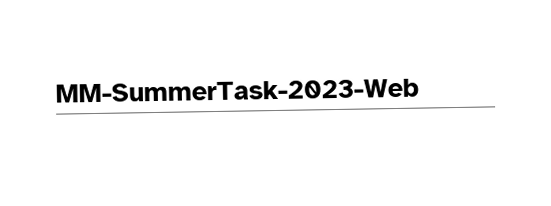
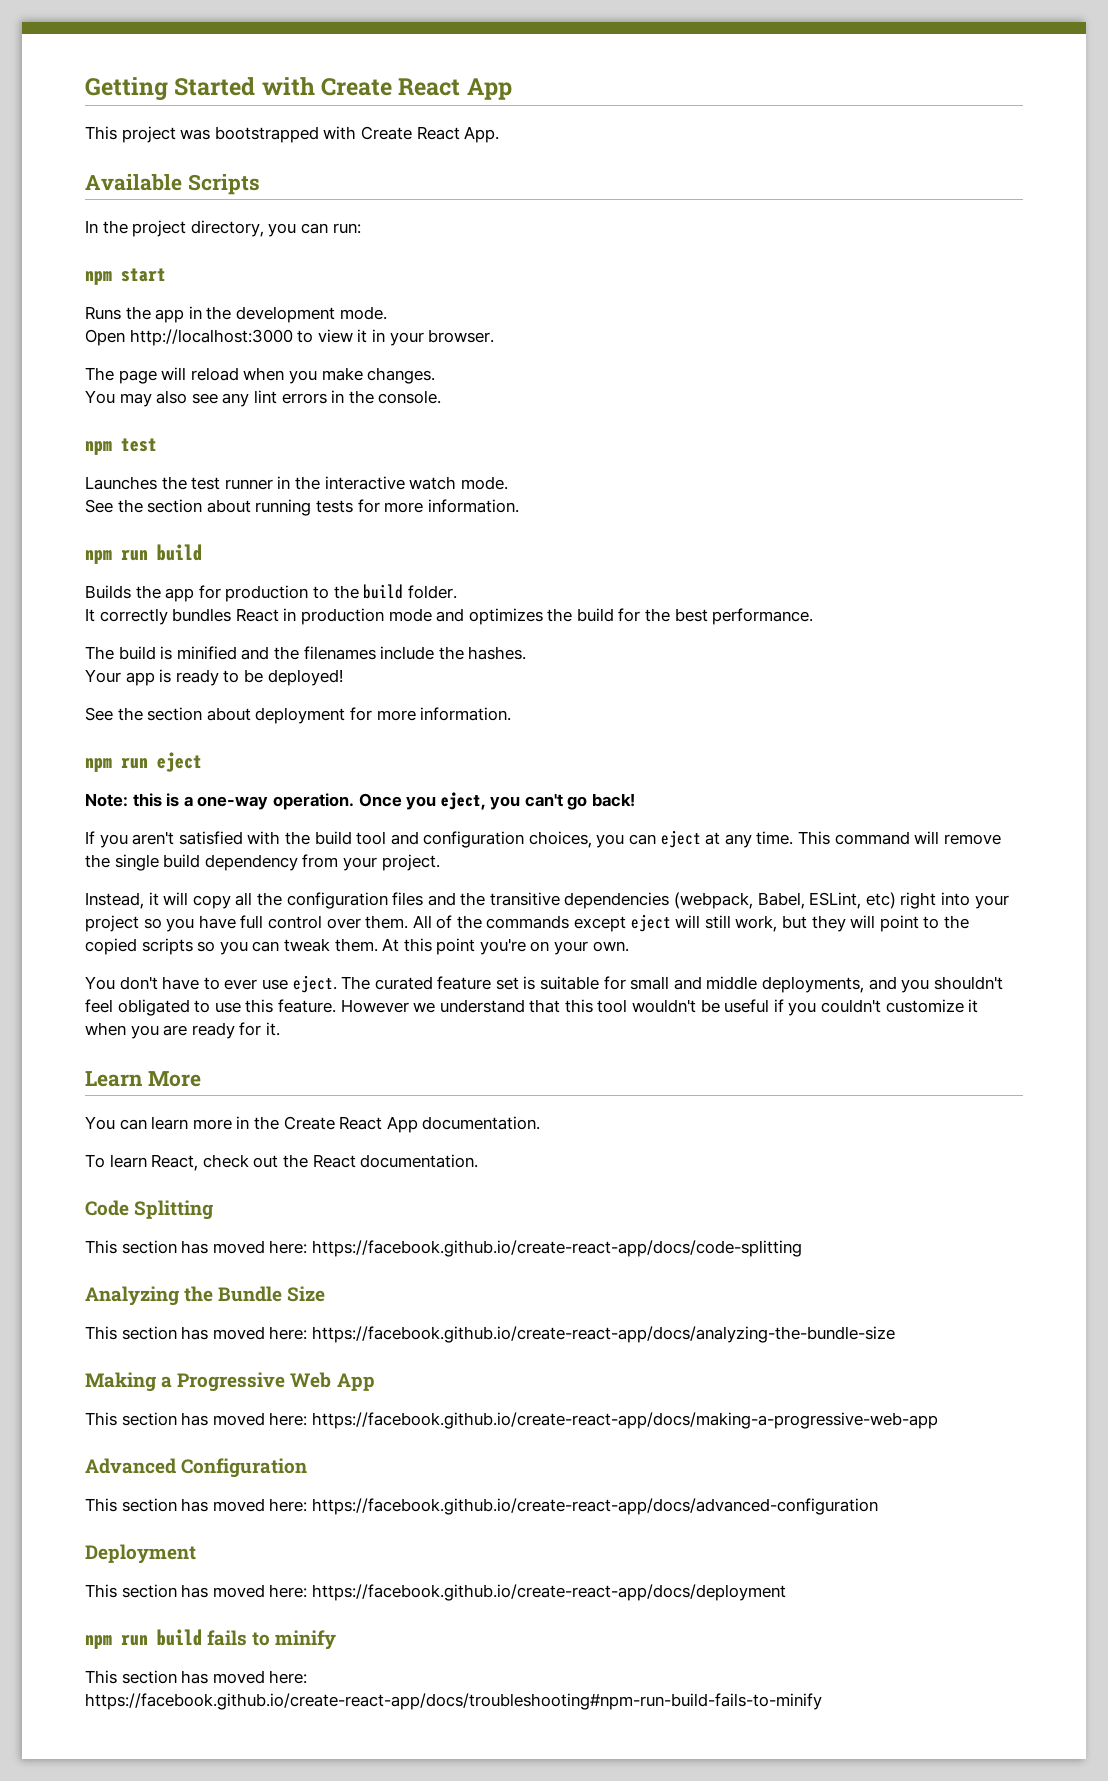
[55,78,419,103] MM-SummerTask-2023-Web -> [85,77,512,101] [85,126,500,143] [85,174,260,195] [85,220,361,237] [85,268,166,285] [85,306,387,323] [85,329,495,346] [85,367,436,384] [85,390,442,407] [85,438,157,455] [85,476,508,490] [85,499,519,516] [85,544,202,564] [85,584,457,602] [85,608,814,625] [85,646,527,660] [85,669,343,686] [85,707,512,724] [85,752,202,772] [85,792,636,810] [85,830,1001,848] [85,854,440,871] [85,892,1009,909] [85,914,969,932] [85,938,629,955] [85,975,1003,993] [85,999,979,1016] [85,1022,280,1039] [85,1071,201,1087] [85,1116,541,1133] [85,1154,479,1171] [85,1200,214,1220] [85,1240,802,1257] [85,1286,326,1306] [85,1326,895,1343] [85,1372,375,1392] [85,1412,938,1429] [85,1458,308,1478] [85,1498,878,1515] [85,1544,196,1564] [85,1584,786,1601] [85,1629,337,1650] [85,1670,308,1684] [85,1693,822,1710] Getting Started with Create React App // This project was bootstrapped with Create React App. // Available Scripts // In the project directory, you can run: // npm start // Runs the app in the development mode. // Open http://localhost:3000 to view it in your browser. // The page will reload when you make changes. // You may also see any lint errors in the console. // npm test // Launches the test runner in the interactive watch mode. // See the section about running tests for more information. // npm run build // Builds the app for production to the build folder. // It correctly bundles React in production mode and optimizes the build for the best performance. // The build is minified and the filenames include the hashes. // Your app is ready to be deployed! // See the section about deployment for more information. // npm run eject // Note: this is a one-way operation. Once you eject, you can't go back! // If you aren't satisfied with the build tool and configuration choices, you can eject at any time. This command will remove the single build dependency from your project. // Instead, it will copy all the configuration files and the transitive dependencies (webpack, Babel, ESLint, etc) right into your project so you have full control over them. All of the commands except eject will still work, but they will point to the copied scripts so you can tweak them. At this point you're on your own. // You don't have to ever use eject. The curated feature set is suitable for small and middle deployments, and you shouldn't feel obligated to use this feature. However we understand that this tool wouldn't be useful if you couldn't customize it when you are ready for it. // Learn More // You can learn more in the Create React App documentation. // To learn React, check out the React documentation. // Code Splitting // This section has moved here: https://facebook.github.io/create-react-app/docs/code-splitting // Analyzing the Bundle Size // This section has moved here: https://facebook.github.io/create-react-app/docs/analyzing-the-bundle-size // Making a Progressive Web App // This section has moved here: https://facebook.github.io/create-react-app/docs/making-a-progressive-web-app // Advanced Configuration // This section has moved here: https://facebook.github.io/create-react-app/docs/advanced-configuration // Deployment // This section has moved here: https://facebook.github.io/create-react-app/docs/deployment // npm run build fails to minify // This section has moved here: https://facebook.github.io/create-react-app/docs/troubleshooting#npm-run-build-fails-to-minify

